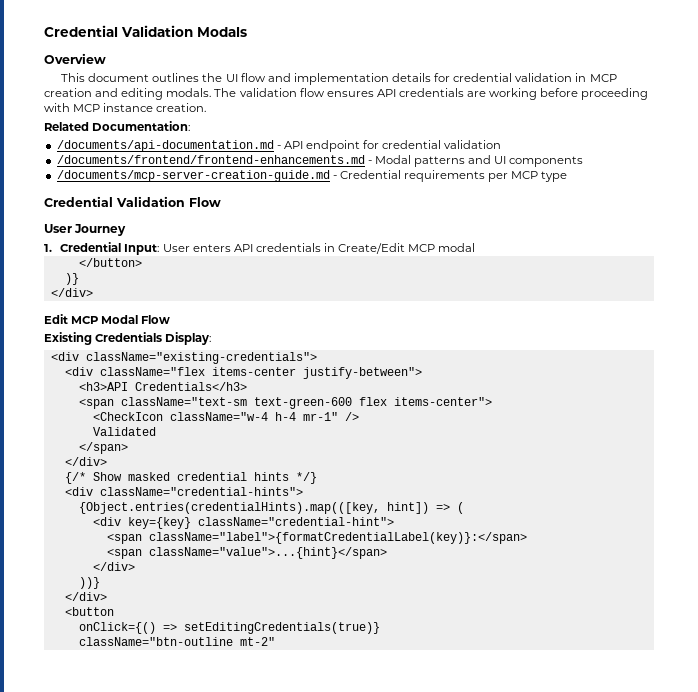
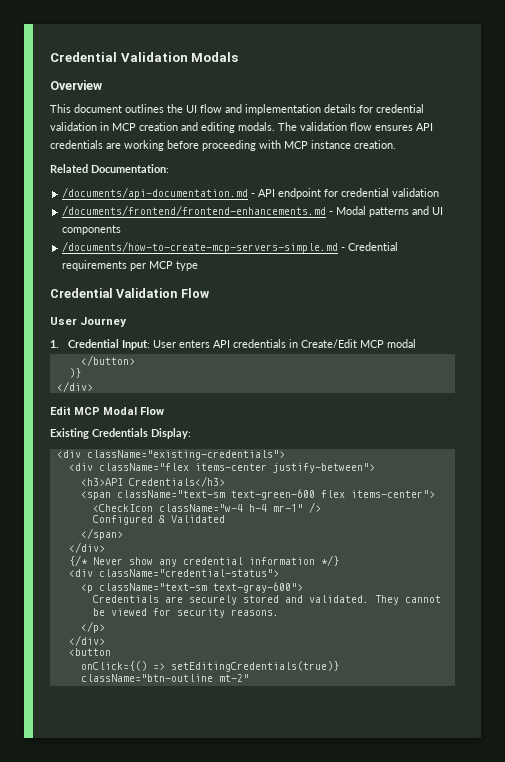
[56,170,330,182] /documents/mcp-server-creation-guide.md -> [62,241,339,253] /documents/how-to-create-mcp-servers-simple.md
(359, 416) none -> [92,515,165,525] Configured &
[92,472,317,484] [64,487,303,496] [78,502,464,514] [92,517,394,529] [106,532,527,544] [106,547,387,559] [92,562,135,571] [78,577,100,589] Show masked credential hints */} // <div className="credential-hints"> // {Object.entries(credentialHints).map(([key, hint]) => ( // <div key={key} className="credential-hint"> // <span className="label">{formatCredentialLabel(key)}:</span> // <span className="value">...{hint}</span> // </div> // ))} -> [92,555,339,567] [68,569,279,577] [80,582,303,593] [92,595,441,605] [92,608,279,618] [80,621,105,633] Never show any credential information */} // <div className="credential-status"> // <p className="text-sm text-gray-600"> // Credentials are securely stored and validated. They cannot be viewed for security reasons. // </p>

